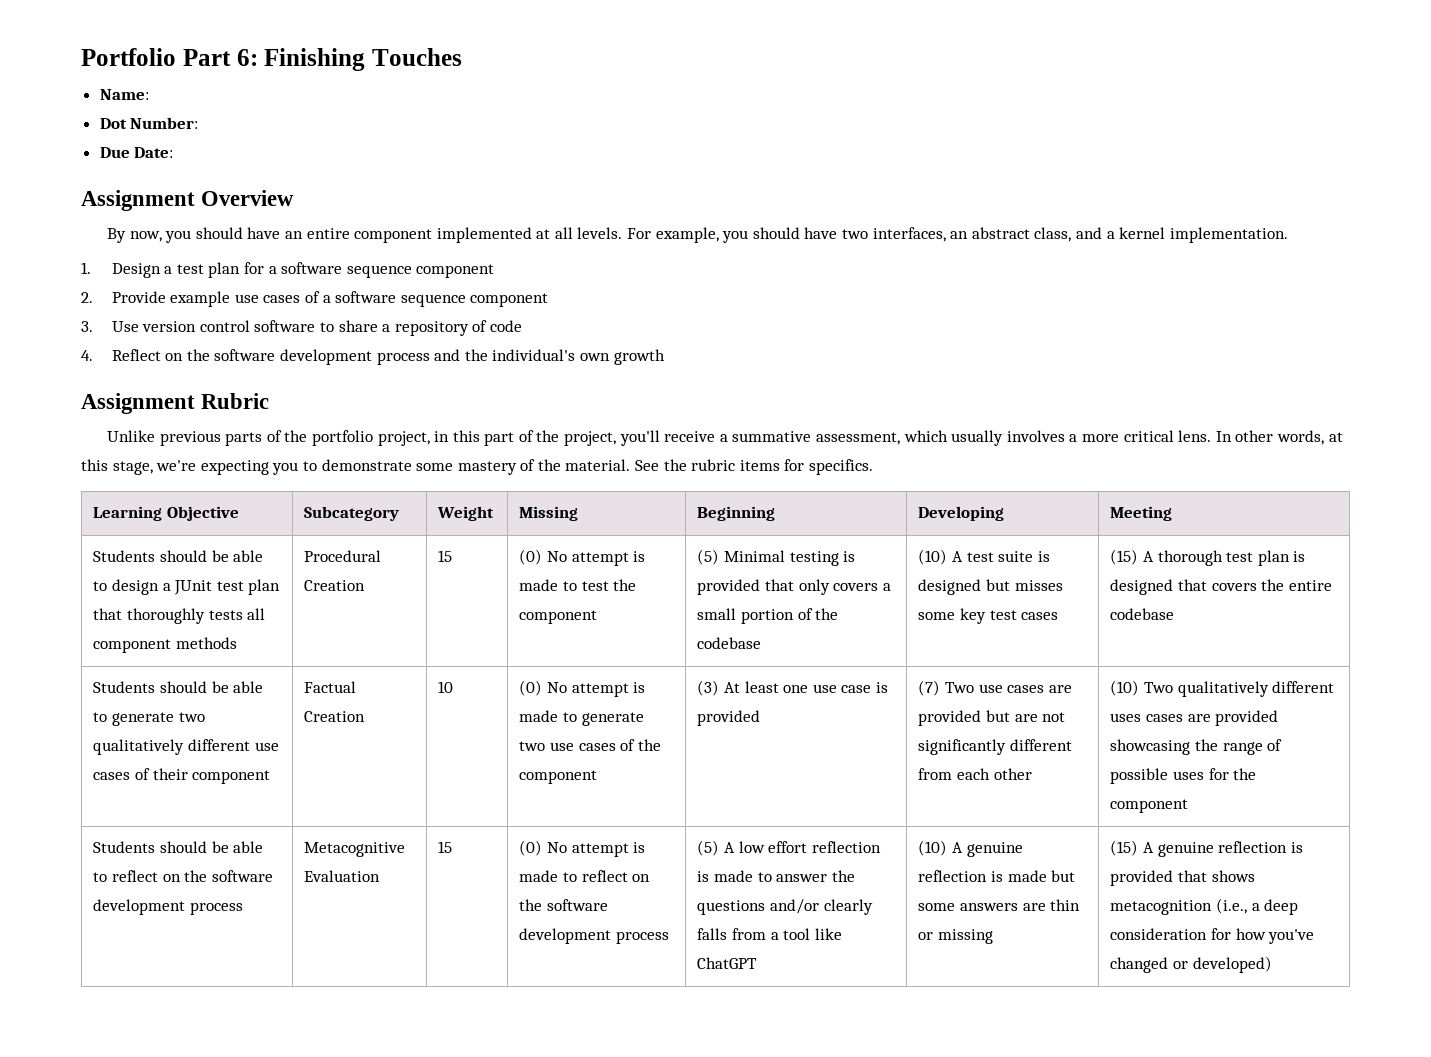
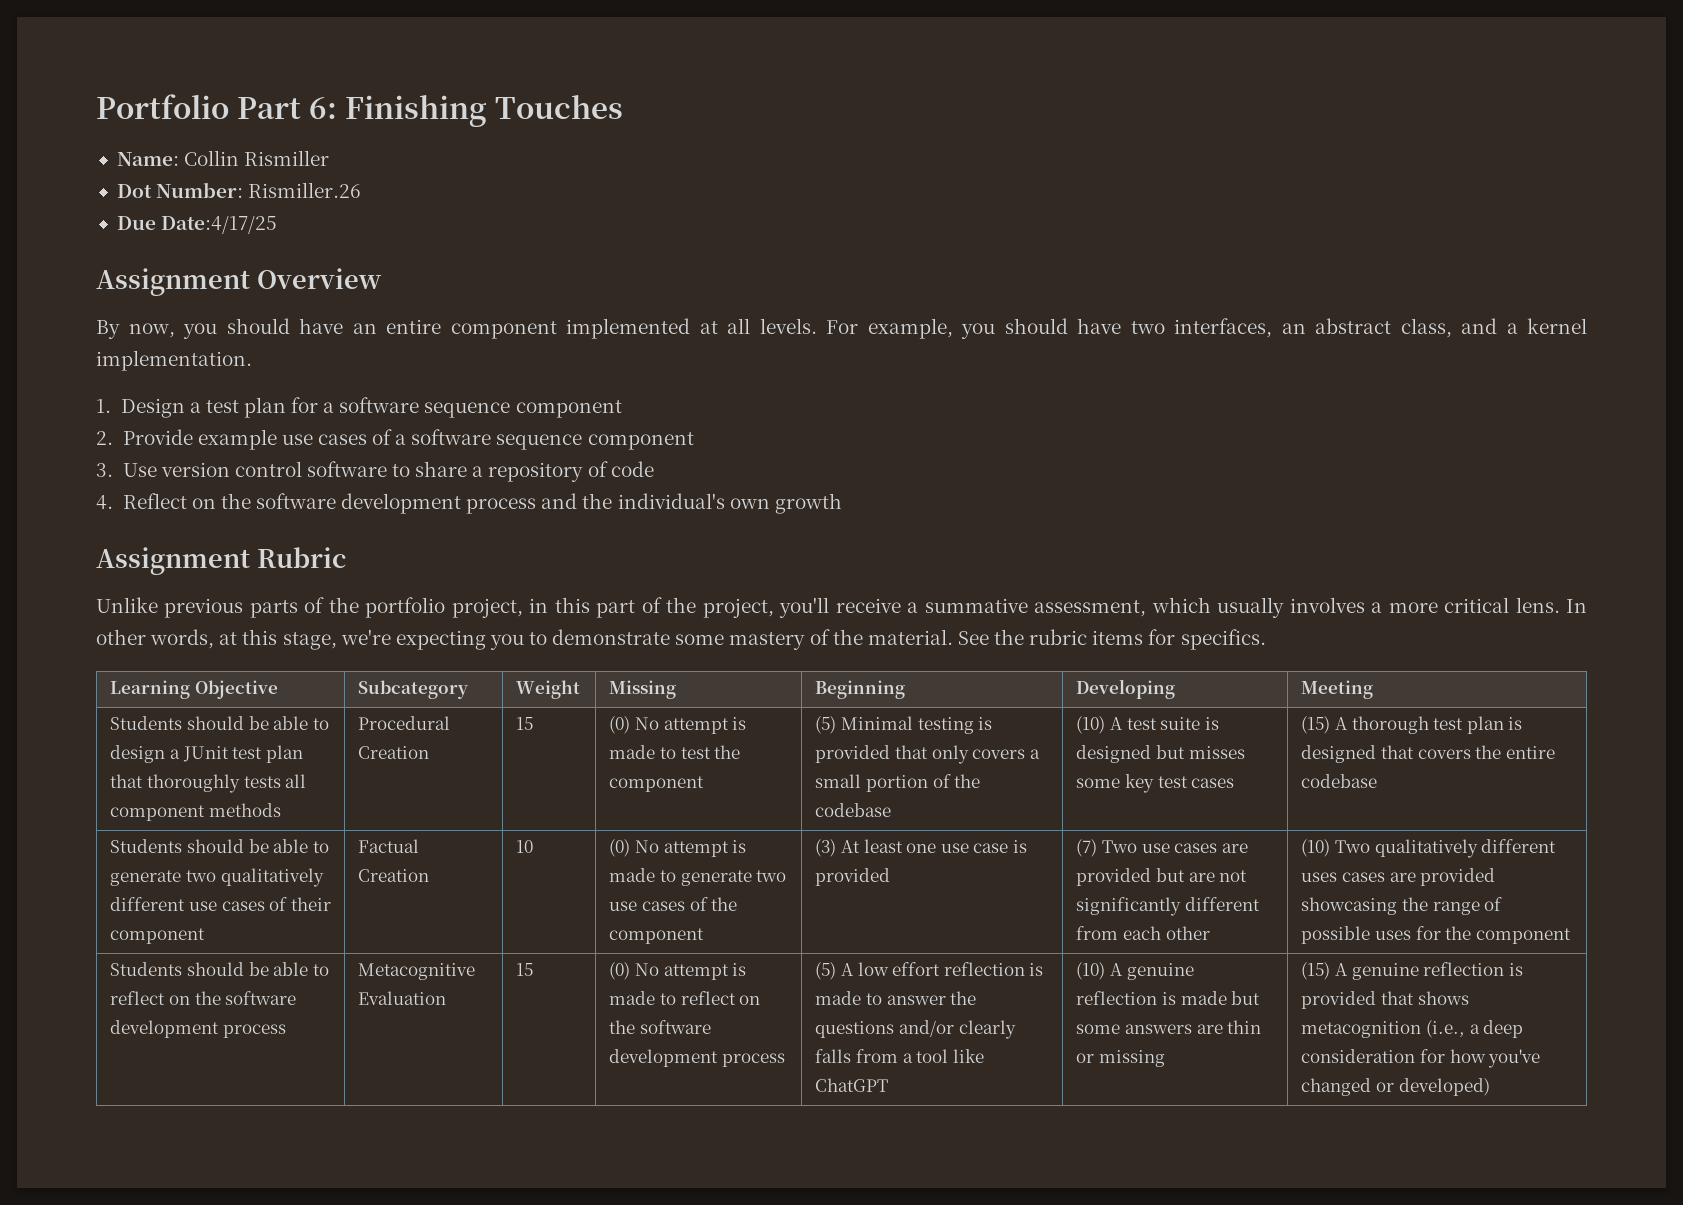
(149, 94) none -> [184,150,330,166] Collin Rismiller
(199, 123) none -> [248,182,362,198] Rismiller.26
[134,147,174,158] Date: -> [161,216,278,234] Date:4/17/25

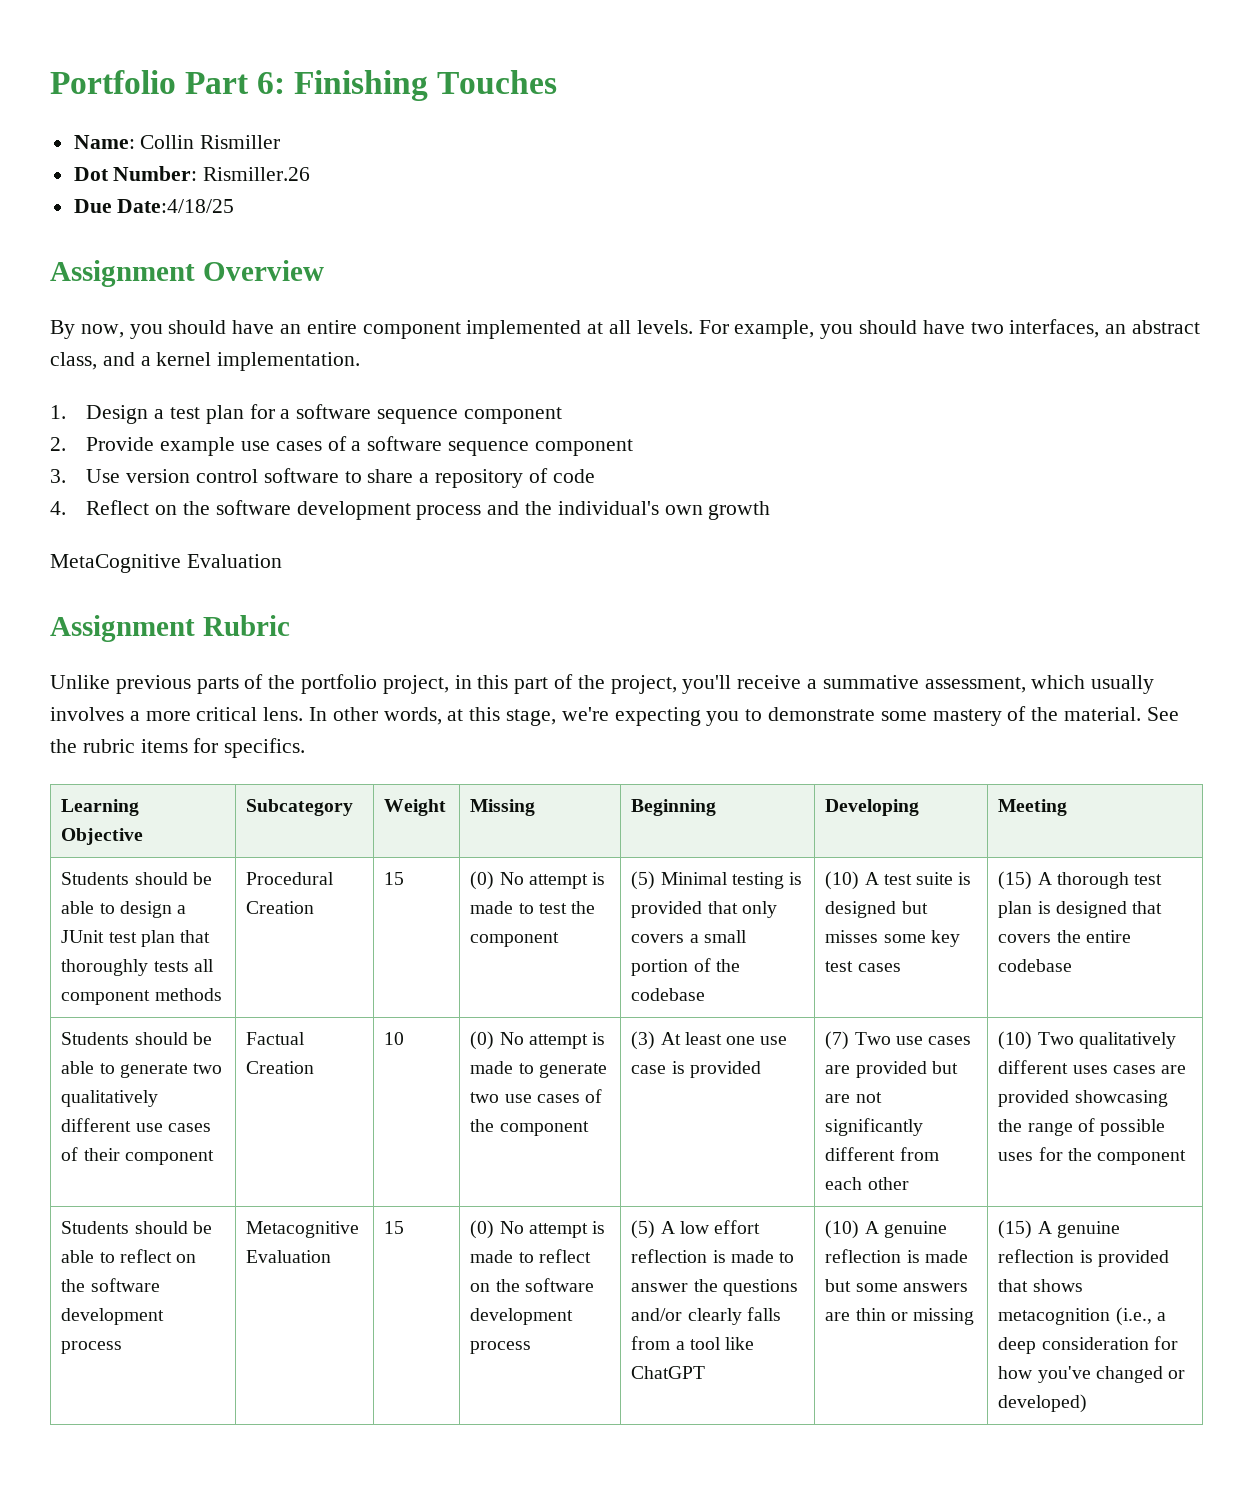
[161,216,278,234] Date:4/17/25 -> [117,199,235,213] Date:4/18/25
(842, 503) none -> [50,554,282,573] // MetaCognitive Evaluation

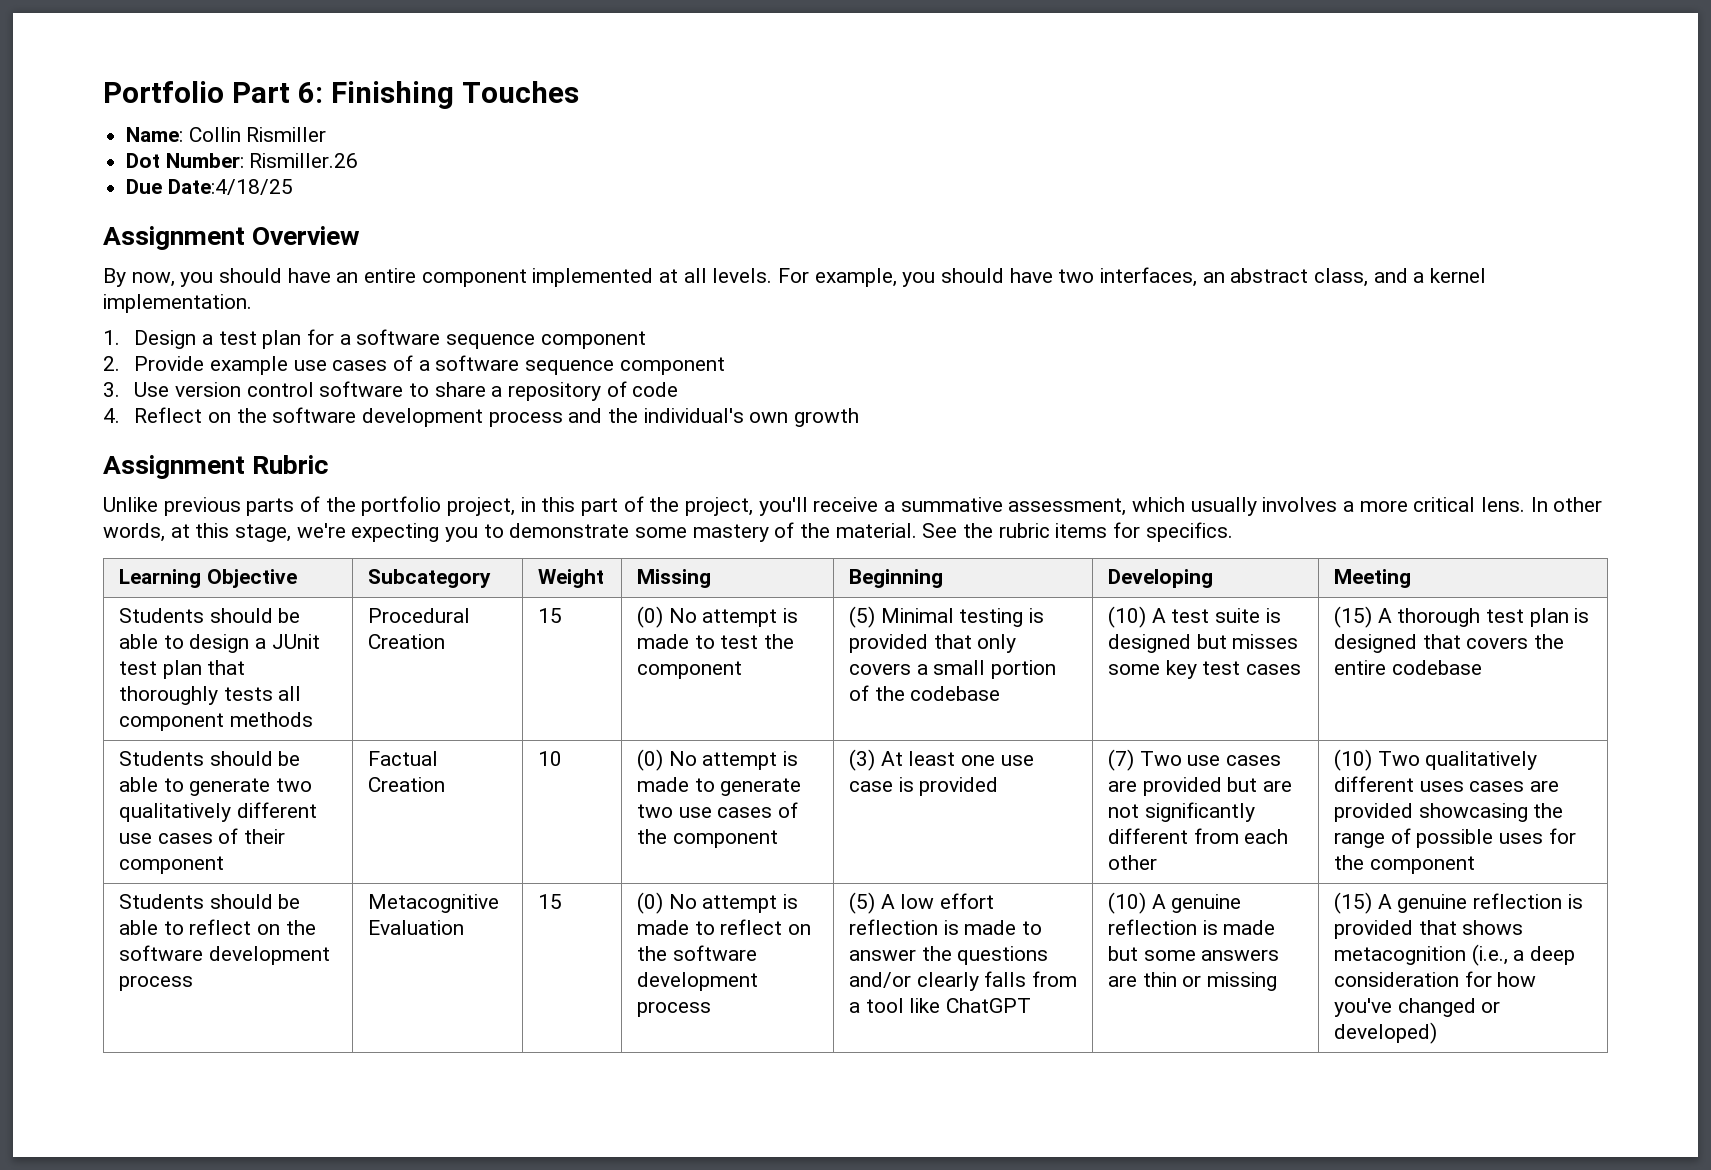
[50,554,282,573] // MetaCognitive Evaluation -> (860, 417) none

